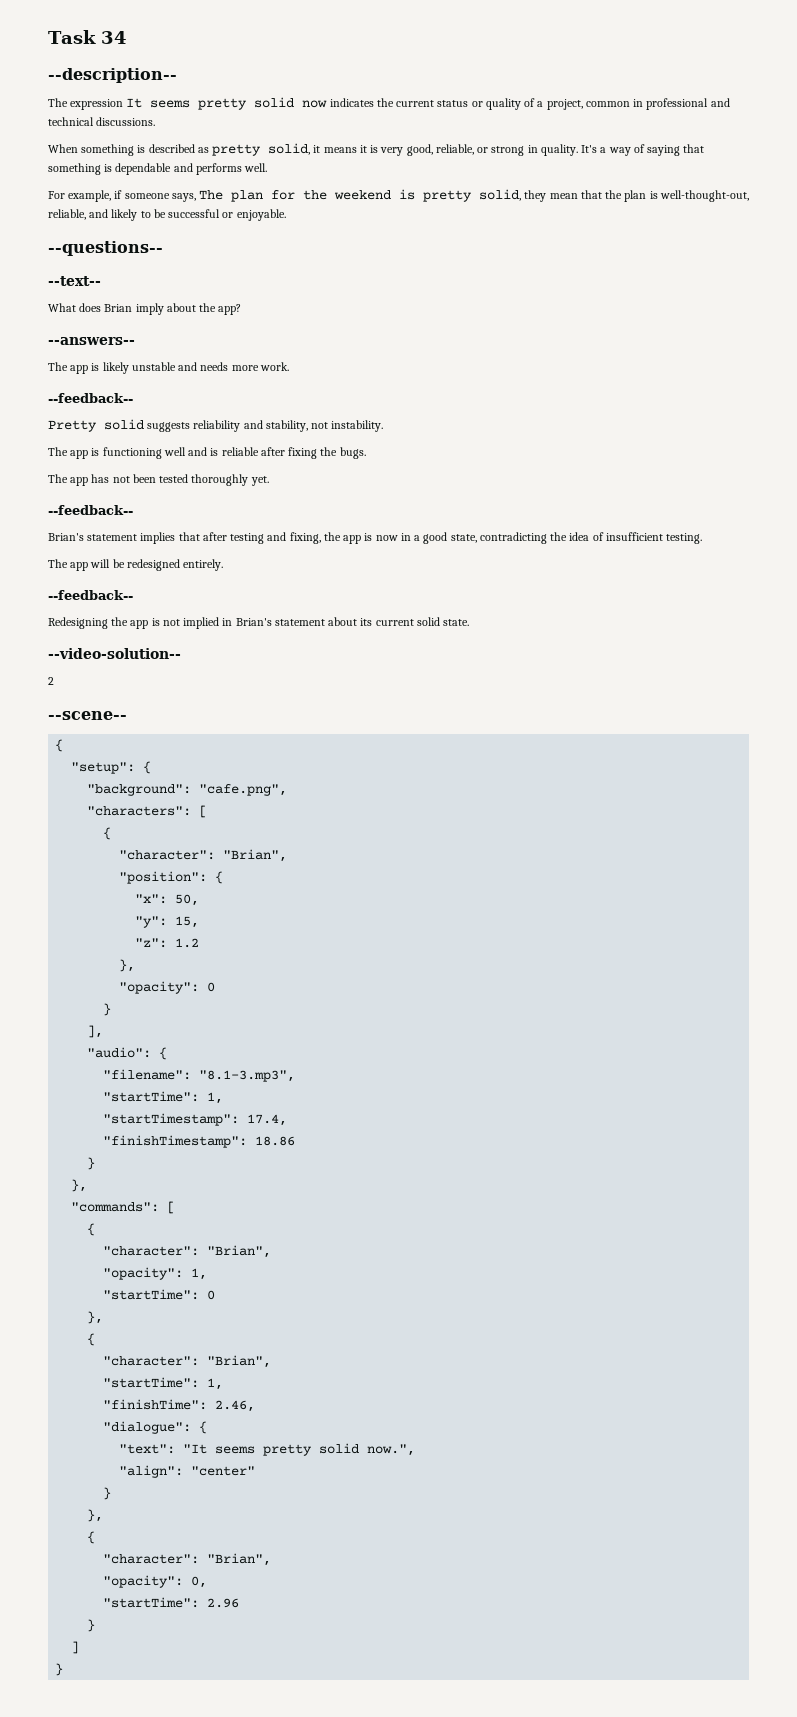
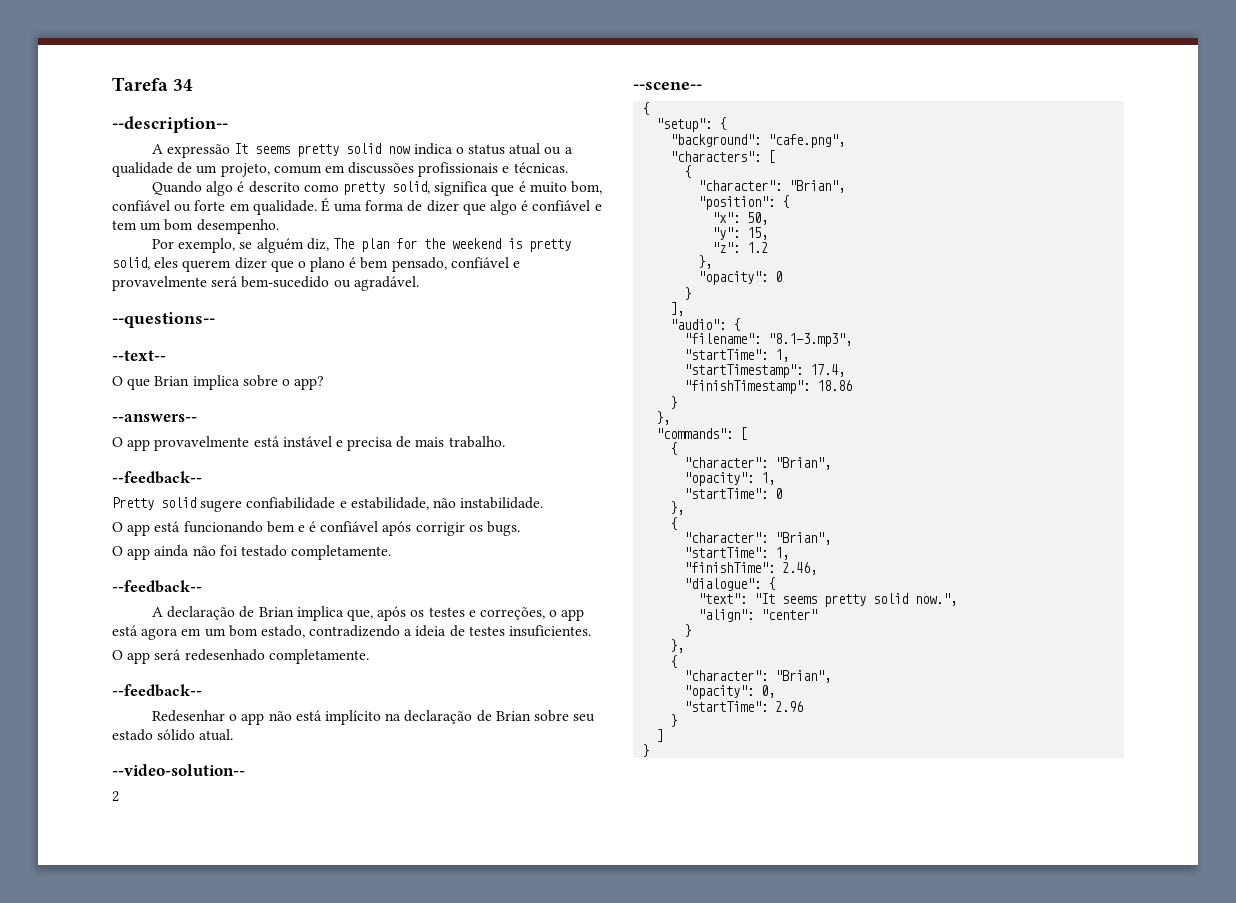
[48,30,96,44] Task -> [112,77,168,91] Tarefa
[48,98,124,110] The expression -> [152,144,231,158] A expressão
[329,98,730,110] [48,117,156,126] [48,143,705,156] [48,163,268,175] [48,190,196,202] indicates the current status or quality of a project, common in professional and technical discussions. // When something is described as pretty solid, it means it is very good, reliable, or strong in quality. It's a way of saying that something is dependable and performs well. // For example, if someone says, -> [413,143,573,155] [112,162,568,177] [152,181,602,196] [112,198,602,215] [112,219,279,234] [152,238,329,253] indica o status atual ou a qualidade de um projeto, comum em discussões profissionais e técnicas. // Quando algo é descrito como pretty solid, significa que é muito bom, confiável ou forte em qualidade. É uma forma de dizer que algo é confiável e tem um bom desempenho. // Por exemplo, se alguém diz,
[524,190,749,202] [48,209,286,221] [48,241,163,256] [48,276,101,286] [48,303,242,315] [48,337,135,345] [48,362,289,374] [48,393,133,403] [48,419,384,432] [48,447,366,459] [48,474,269,486] [48,505,133,515] [48,532,703,544] [48,559,224,571] [48,590,133,600] [48,617,470,629] they mean that the plan is well-thought-out, reliable, and likely to be successful or enjoyable. // --questions-- // --text-- // What does Brian imply about the app? // --answers-- // The app is likely unstable and needs more work. // --feedback-- // Pretty solid suggests reliability and stability, not instability. // The app is functioning well and is reliable after fixing the bugs. // The app has not been tested thoroughly yet. // --feedback-- // Brian's statement implies that after testing and fixing, the app is now in a good state, contradicting the idea of insufficient testing. // The app will be redesigned entirely. // --feedback-- // Redesigning the app is not implied in Brian's statement about its current solid state. -> [154,257,521,272] [112,276,419,291] [112,312,215,328] [112,350,166,361] [112,375,325,390] [112,414,197,422] [112,436,505,451] [112,471,202,484] [112,497,544,512] [112,521,521,536] [112,545,392,560] [112,580,202,593] [152,606,585,621] [112,625,592,640] [112,649,369,664] [112,684,202,697] [152,710,596,725] [112,729,234,741] eles querem dizer que o plano é bem pensado, confiável e provavelmente será bem-sucedido ou agradável. // --questions-- // --text-- // O que Brian implica sobre o app? // --answers-- // O app provavelmente está instável e precisa de mais trabalho. // --feedback-- // Pretty solid sugere confiabilidade e estabilidade, não instabilidade. // O app está funcionando bem e é confiável após corrigir os bugs. // O app ainda não foi testado completamente. // --feedback-- // A declaração de Brian implica que, após os testes e correções, o app está agora em um bom estado, contradizendo a ideia de testes insuficientes. // O app será redesenhado completamente. // --feedback-- // Redesenhar o app não está implícito na declaração de Brian sobre seu estado sólido atual.

